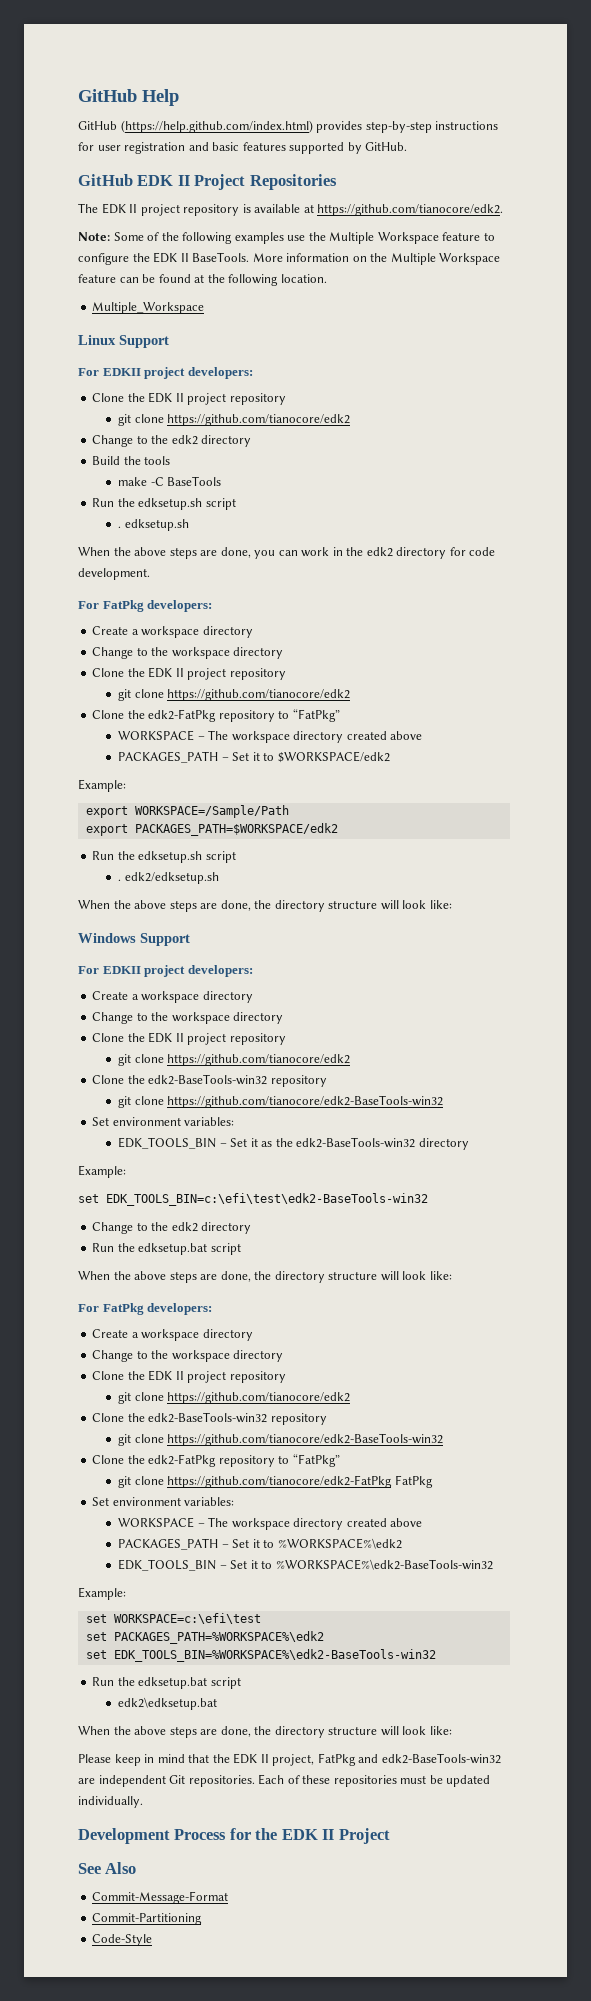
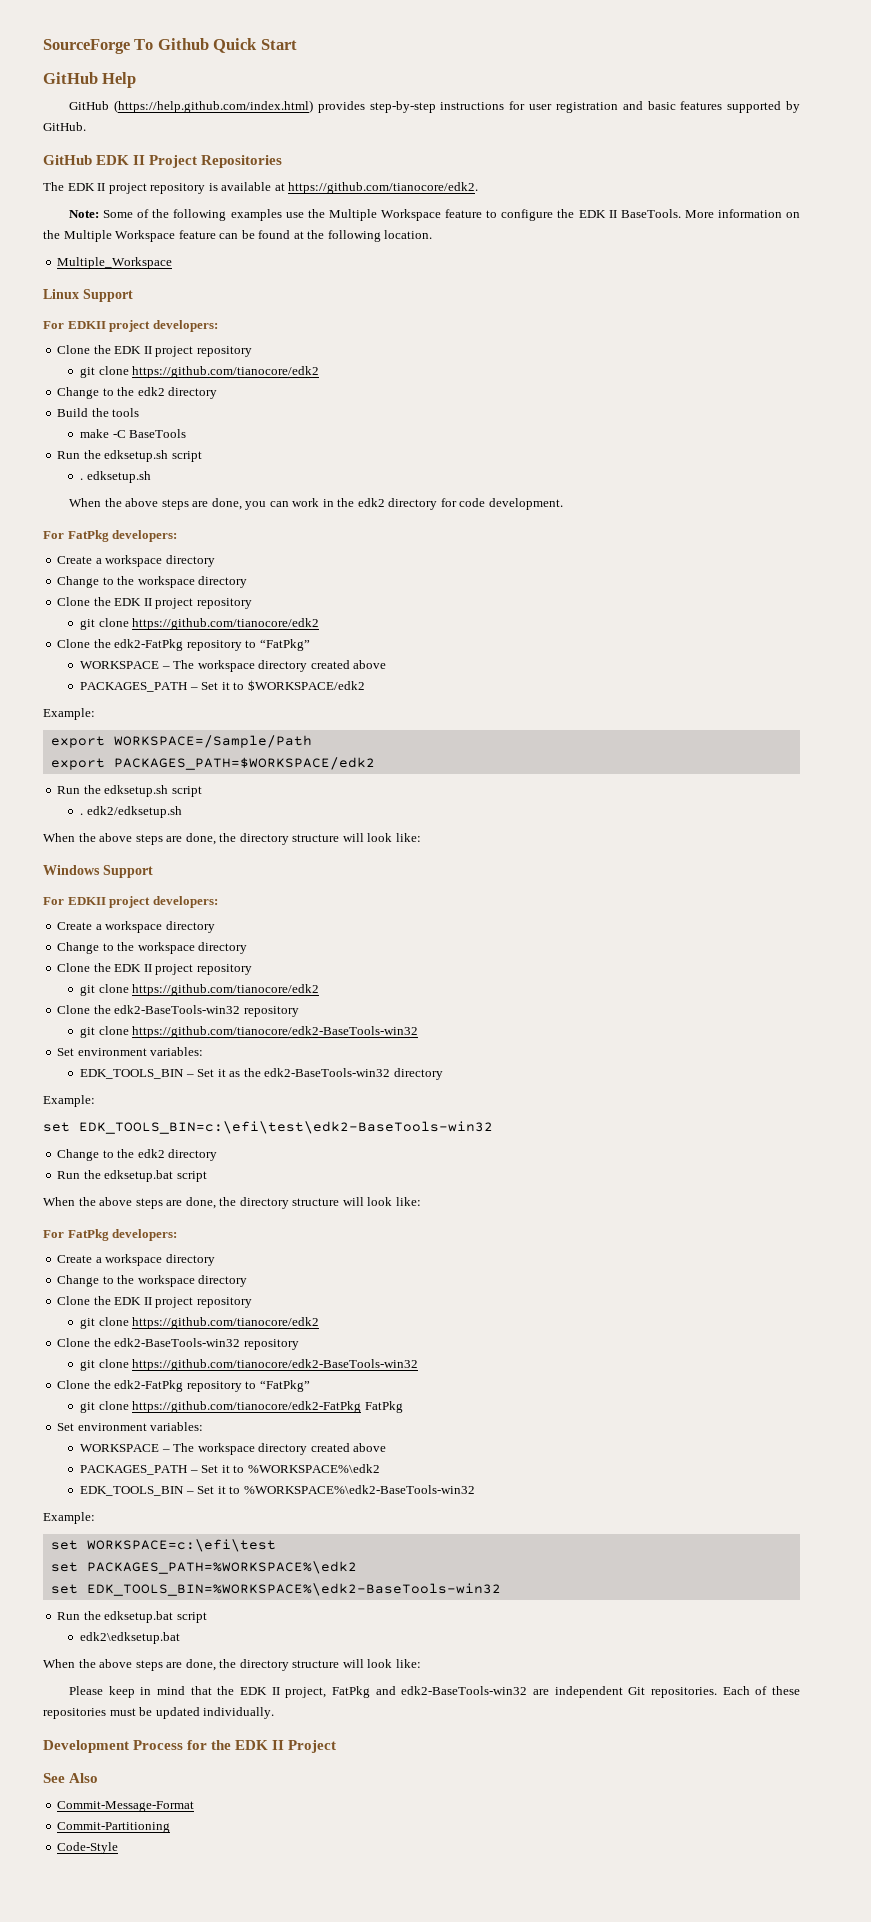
(78, 95) none -> [43,38,297,54] SourceForge To Github Quick Start //

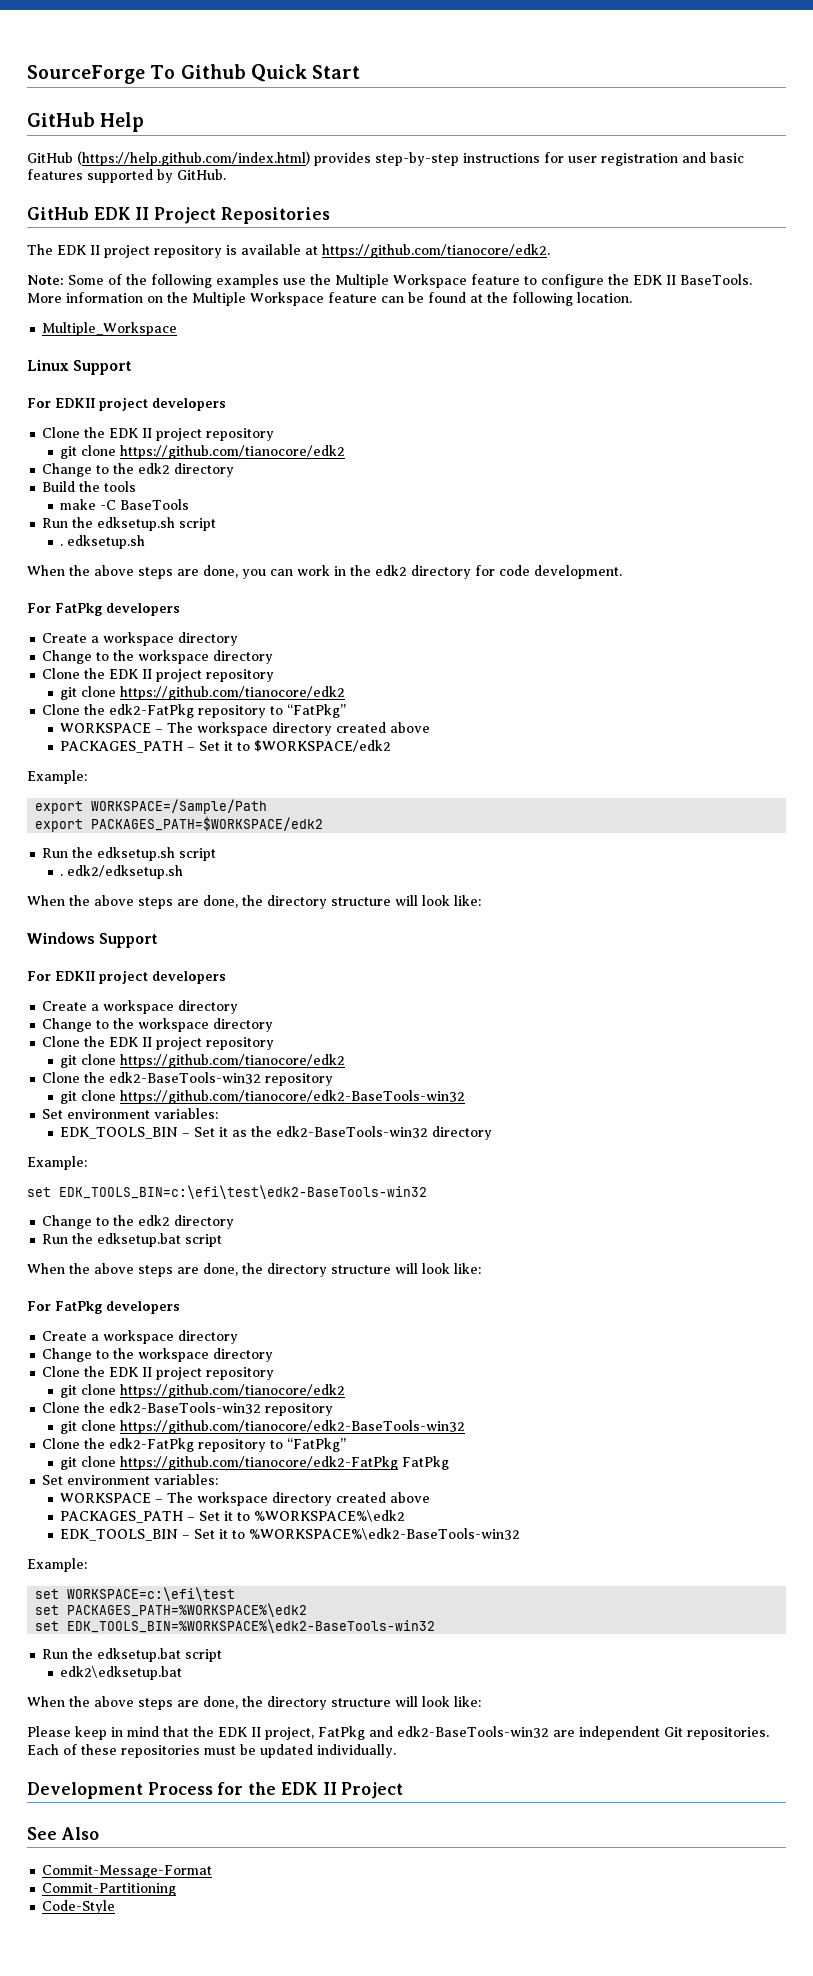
[152,320,218,332] developers: -> [152,398,226,411] developers
[112,530,178,542] developers: -> [106,603,180,616] developers
[152,896,218,908] developers: -> [152,971,226,984] developers
[112,1229,178,1241] developers: -> [106,1301,180,1314] developers

